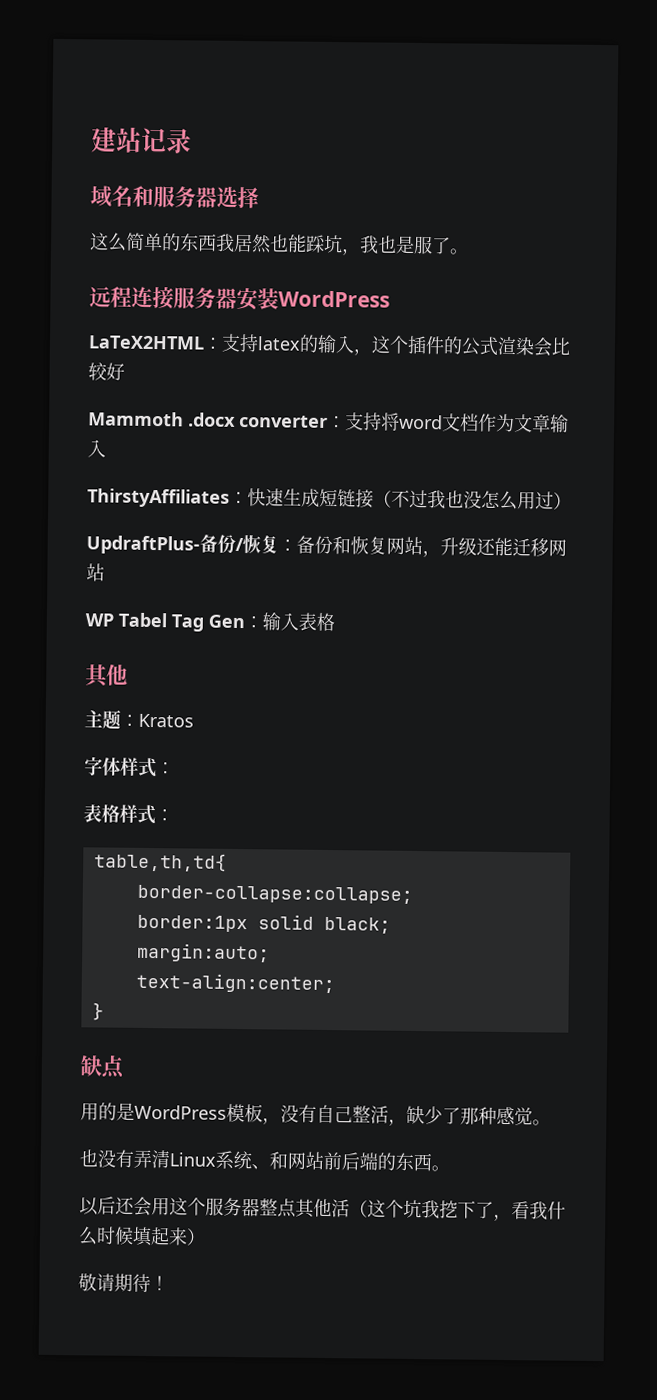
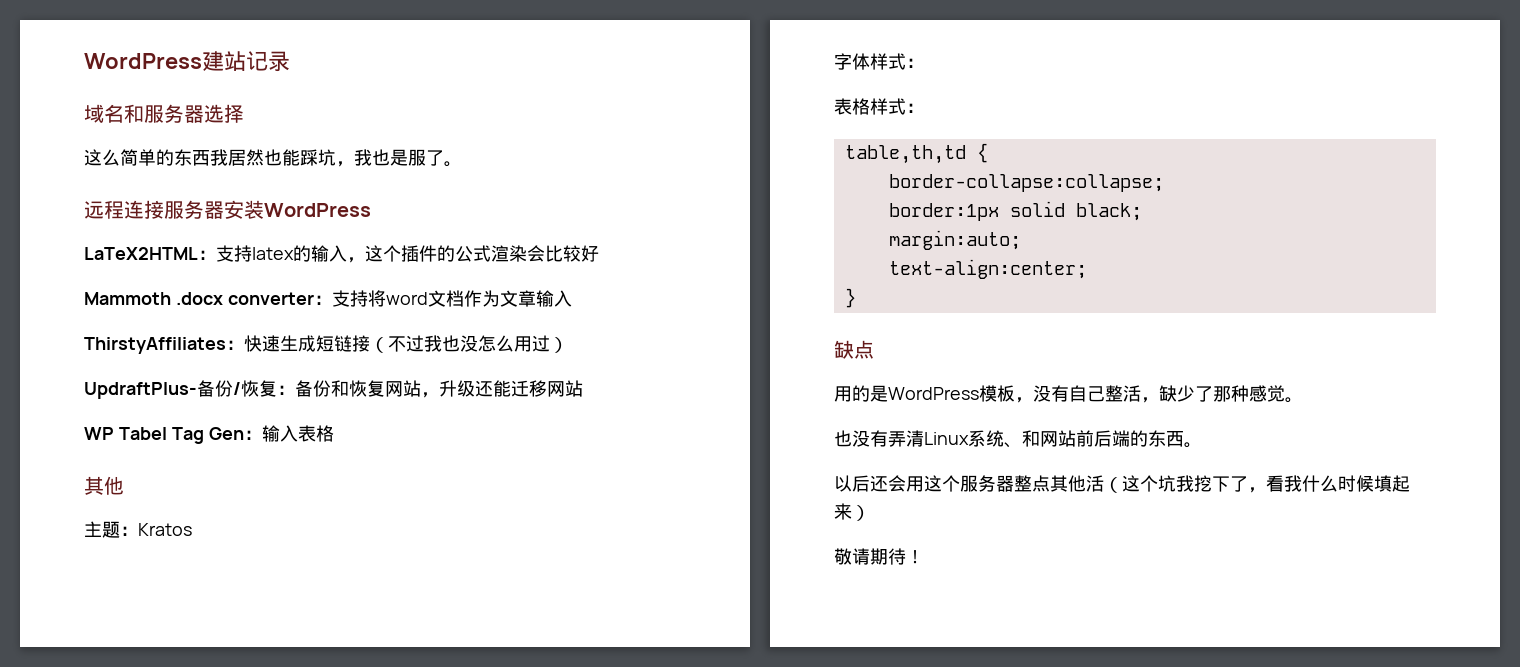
(91, 140) none -> [84,53,202,69] WordPress
[93,852,227,872] table,th,td{ -> [844,143,988,164] table,th,td {

